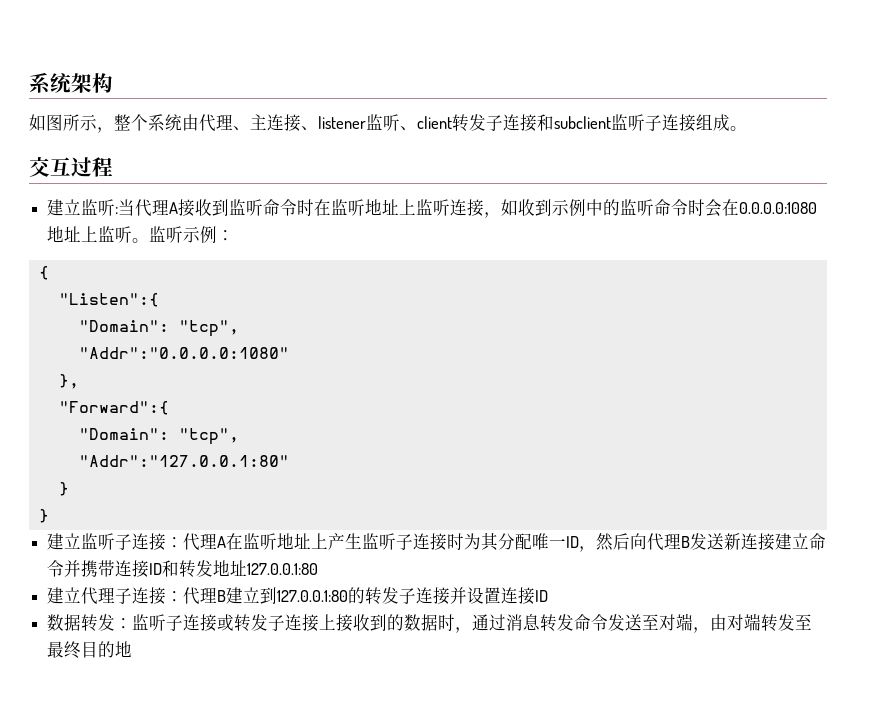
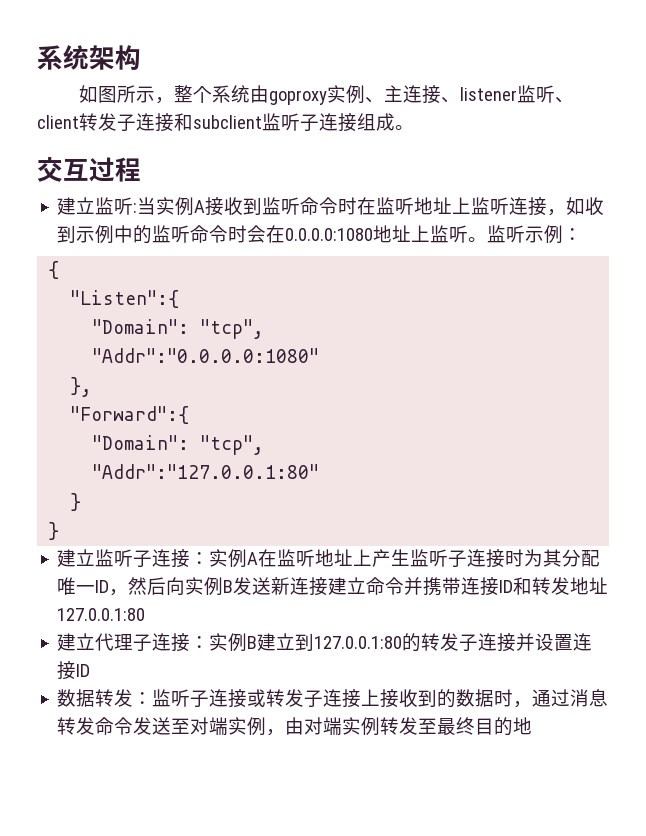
[199,114,233,132] 代理 -> [268,85,365,105] goproxy实例
[135,199,170,217] 代理 -> [156,197,195,216] 实例
[183,533,218,551] 代理 -> [209,549,248,568] 实例
[647,533,682,551] 代理 -> [185,577,224,596] 实例
[183,587,218,605] 代理 -> [209,633,248,652] 实例
(694, 622) none -> [228,717,267,736] 实例
(762, 622) none -> [342,717,381,736] 实例

